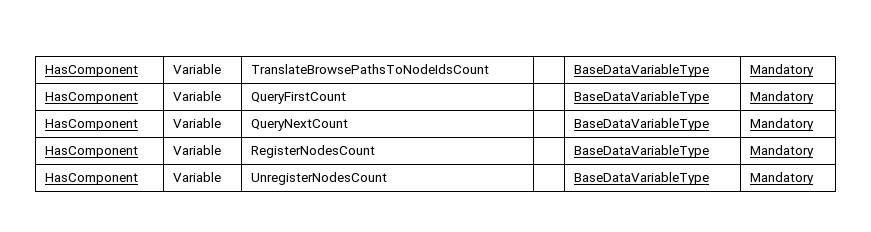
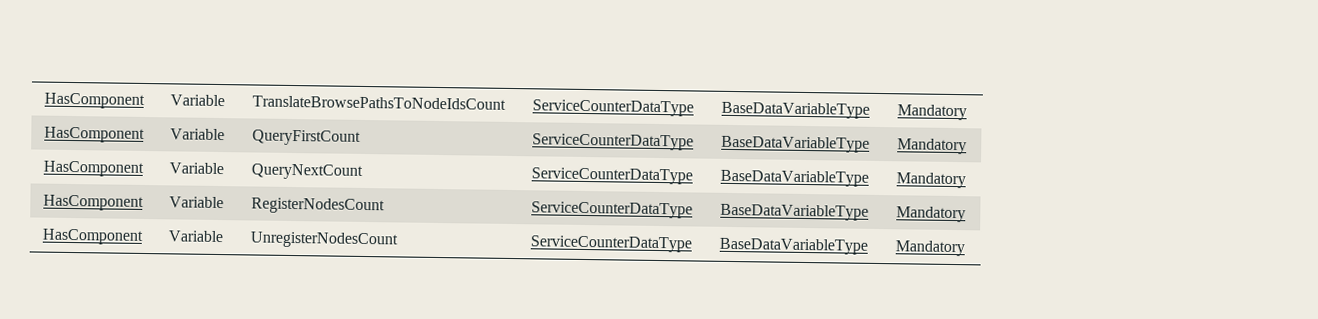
(490, 69) none -> [532,99,695,117] ServiceCounterDataType
(347, 98) none -> [532,133,695,151] ServiceCounterDataType
(349, 125) none -> [531,167,694,185] ServiceCounterDataType
(376, 151) none -> [531,201,694,219] ServiceCounterDataType
(388, 178) none -> [530,235,693,253] ServiceCounterDataType

